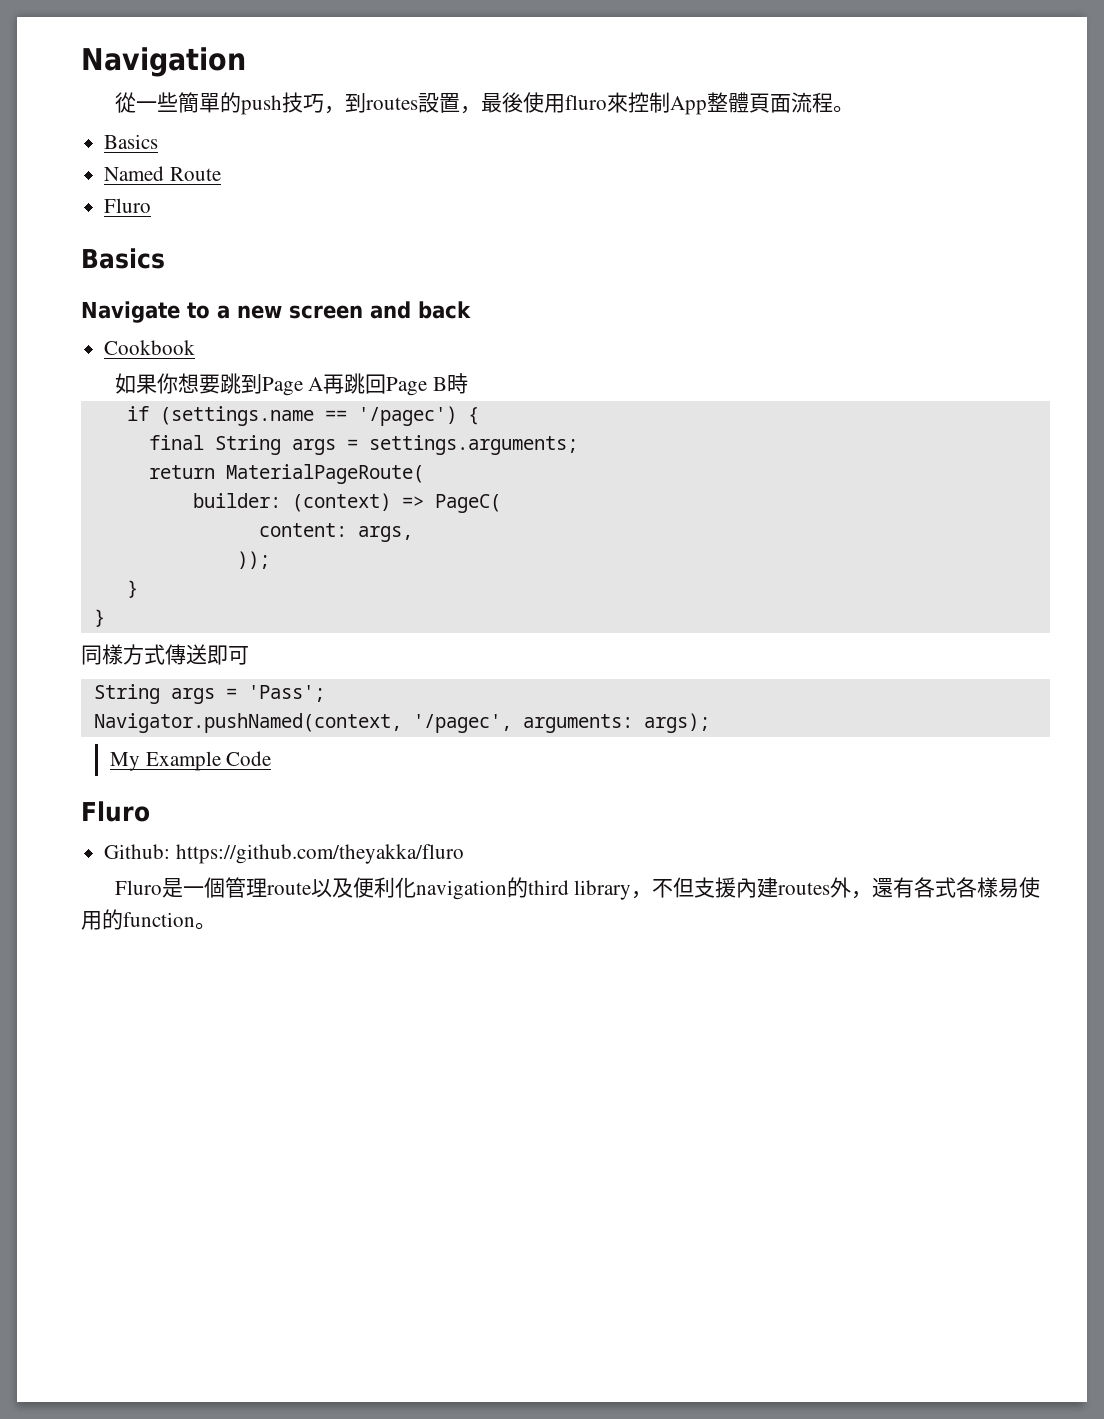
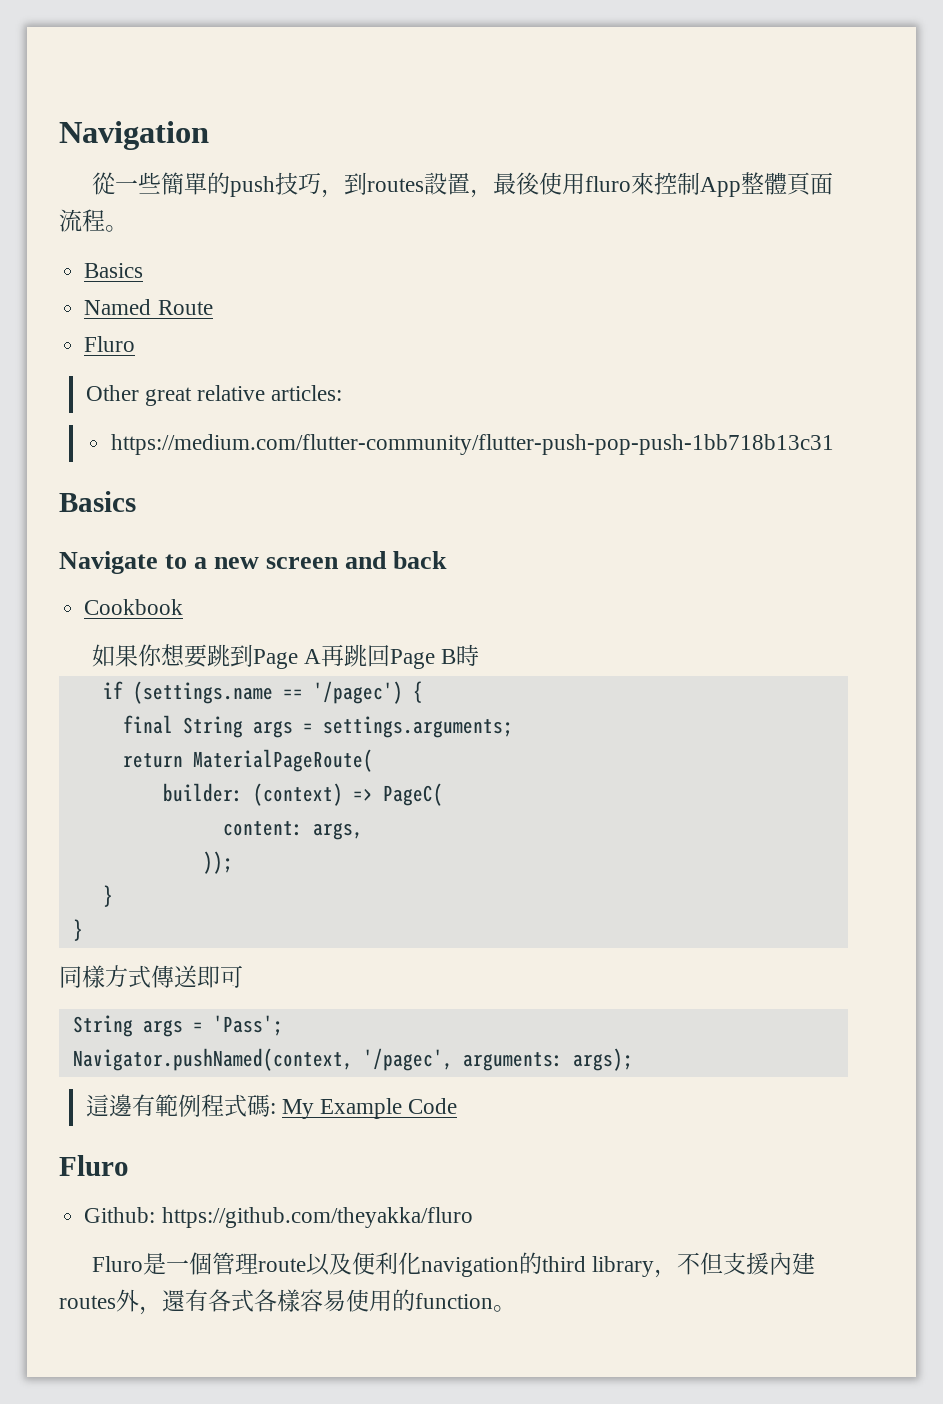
(152, 205) none -> [85,385,343,406] [110,434,834,455] // Other great relative articles: // https://medium.com/flutter-community/flutter-push-pop-push-1bb718b13c31
(710, 723) none -> [85,1094,276,1117] 這邊有範例程式碼:
(999, 887) none -> [300,1289,323,1312] 容

